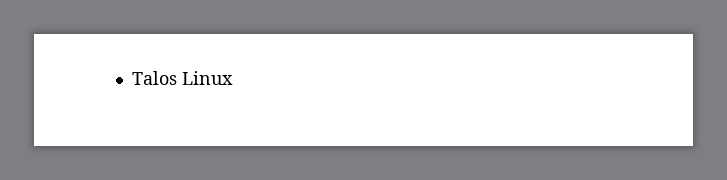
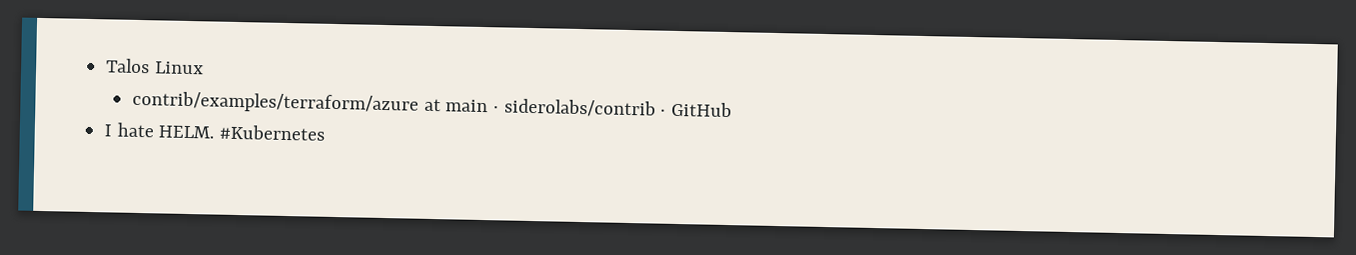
(233, 78) none -> [131,90,732,118] [104,122,326,141] // contrib/examples/terraform/azure at main · siderolabs/contrib · GitHub // I hate HELM. #Kubernetes

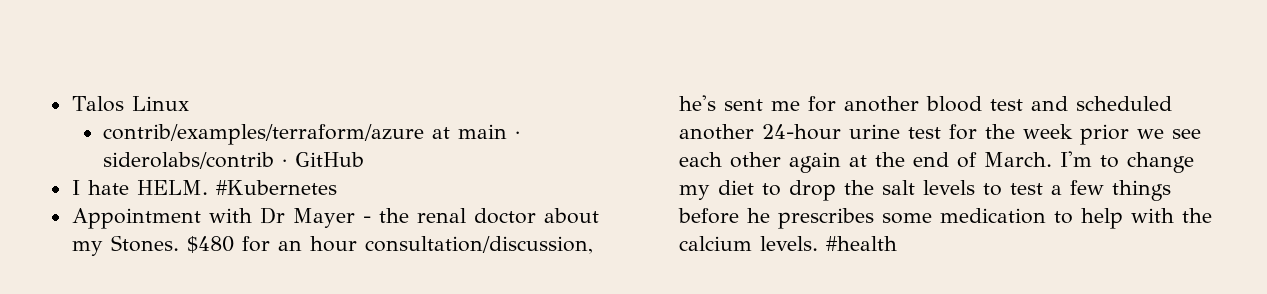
(326, 132) none -> [71,207,599,229] [71,235,593,256] [678,95,1172,112] [678,124,1201,145] [678,151,1194,173] [678,180,1171,201] [677,208,1212,229] [678,236,897,251] // Appointment with Dr Mayer - the renal doctor about my Stones. $480 for an hour consultation/discussion, he's sent me for another blood test and scheduled another 24-hour urine test for the week prior we see each other again at the end of March. I'm to change my diet to drop the salt levels to test a few things before he prescribes some medication to help with the calcium levels. #health

